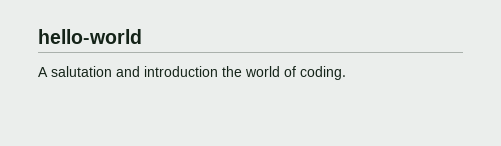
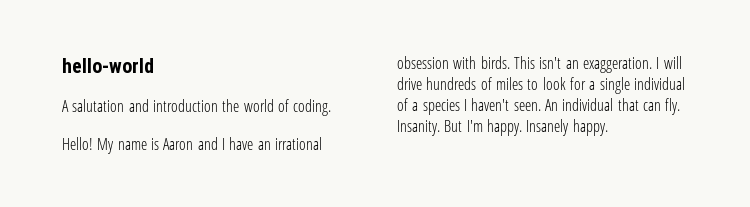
(346, 73) none -> [62,137,322,154] [397,56,682,73] [397,77,685,94] [397,98,681,115] [397,119,608,136] // Hello! My name is Aaron and I have an irrational obsession with birds. This isn't an exaggeration. I will drive hundreds of miles to look for a single individual of a species I haven't seen. An individual that can fly. Insanity. But I'm happy. Insanely happy.

